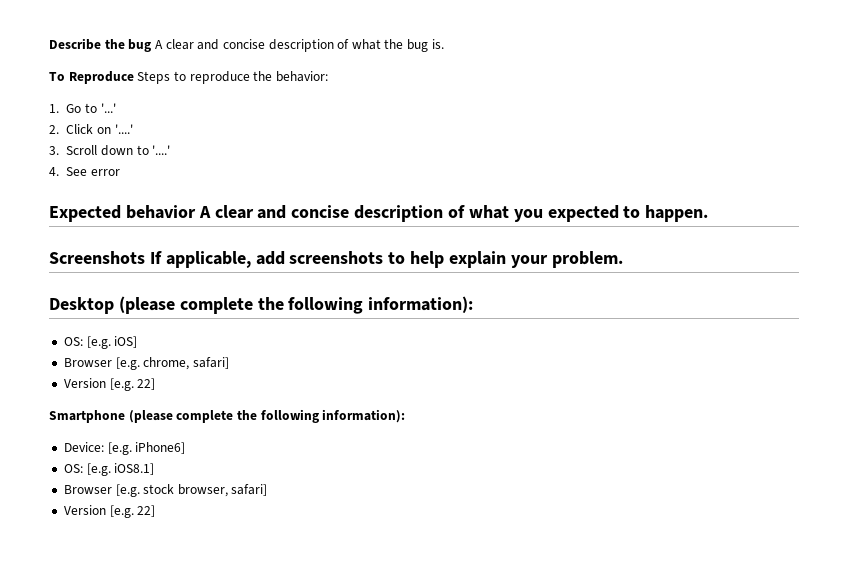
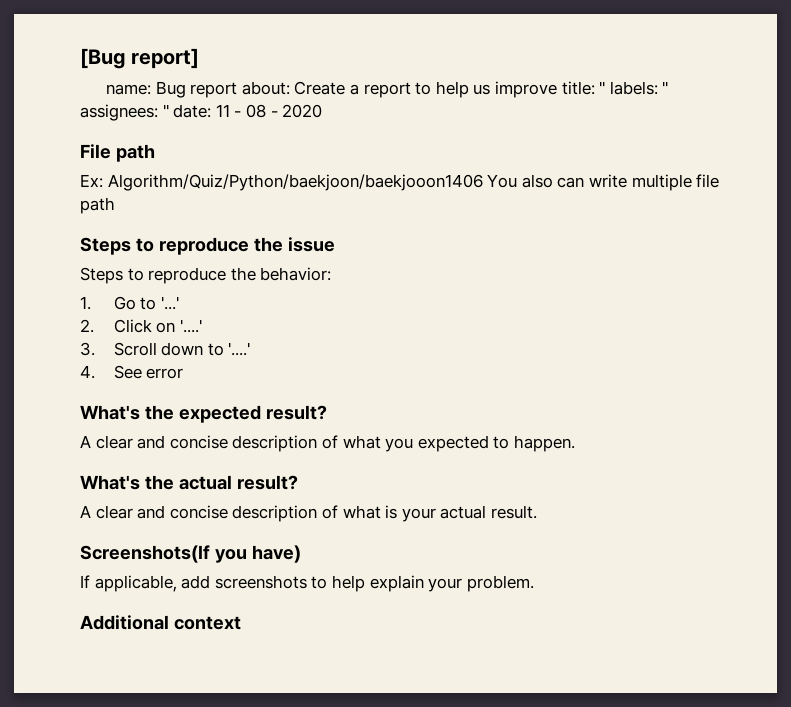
[49,38,444,52] [49,71,134,84] Describe the bug A clear and concise description of what the bug is. // To Reproduce -> [80,48,199,69] [106,81,669,98] [80,104,323,121] [80,144,155,162] [80,174,720,191] [80,197,115,214] [80,237,335,255] [Bug report] // name: Bug report about: Create a report to help us improve title: '' labels: '' assignees: '' date: 11 - 08 - 2020 // File path // Ex: Algorithm/Quiz/Python/baekjoon/baekjooon1406 You also can write multiple file path // Steps to reproduce the issue //
[49,205,196,222] Expected behavior -> [80,405,327,423] What's the expected result? //
[49,251,145,264] Screenshots -> [80,475,298,490] [80,505,537,522] [80,545,301,563] What's the actual result? // A clear and concise description of what is your actual result. // Screenshots(If you have) //
[49,296,474,314] [63,336,138,349] [63,357,229,370] [63,378,156,391] [49,409,406,423] [63,442,186,455] [63,463,155,476] [63,484,268,497] [63,505,156,518] Desktop (please complete the following information): // OS: [e.g. iOS] // Browser [e.g. chrome, safari] // Version [e.g. 22] // Smartphone (please complete the following information): // Device: [e.g. iPhone6] // OS: [e.g. iOS8.1] // Browser [e.g. stock browser, safari] // Version [e.g. 22] -> [80,615,241,630] Additional context

